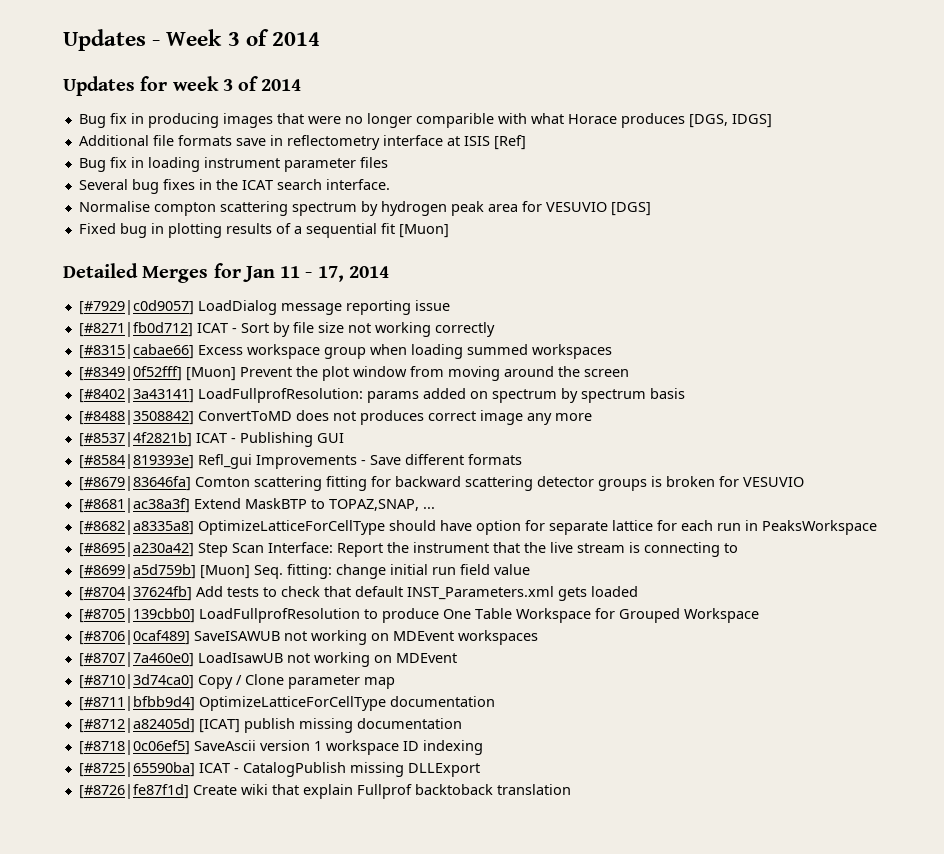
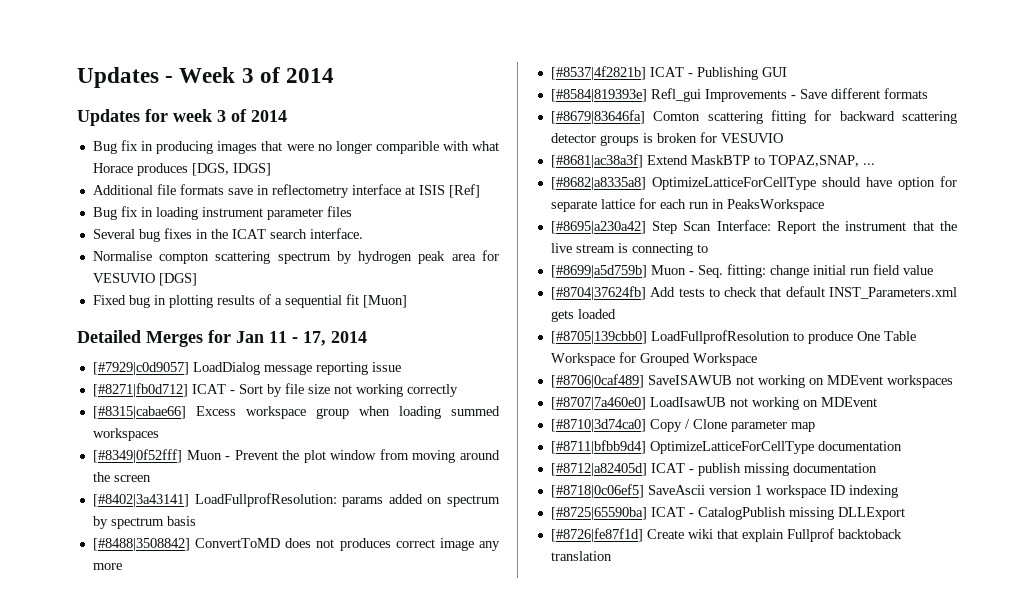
[185,367,236,381] [Muon] -> [186,450,231,460] Muon -
[199,565,250,579] [Muon] -> [650,265,694,275] Muon -
[198,719,240,733] [ICAT] -> [650,463,694,473] ICAT -

